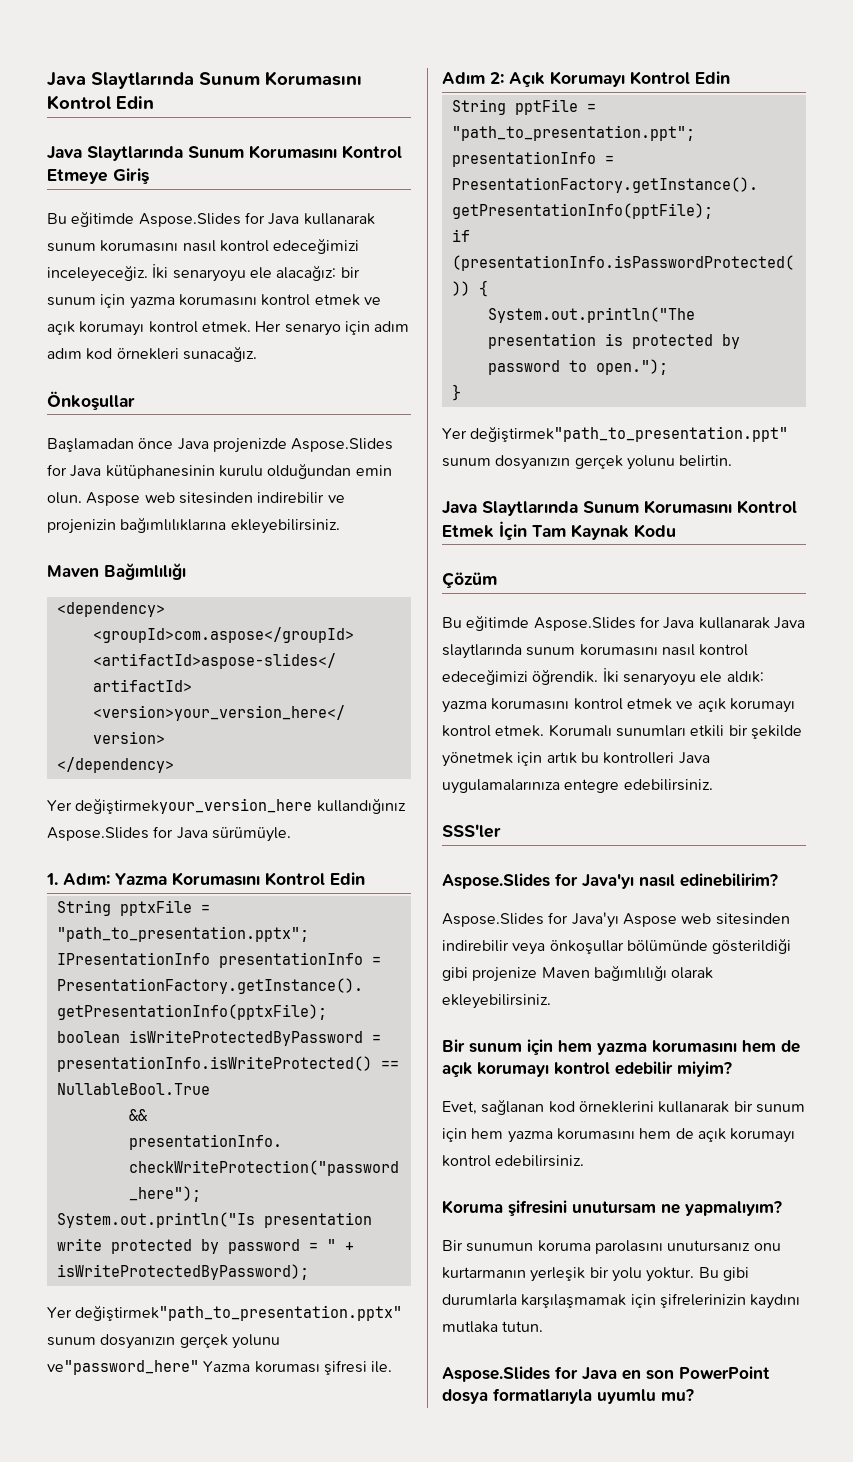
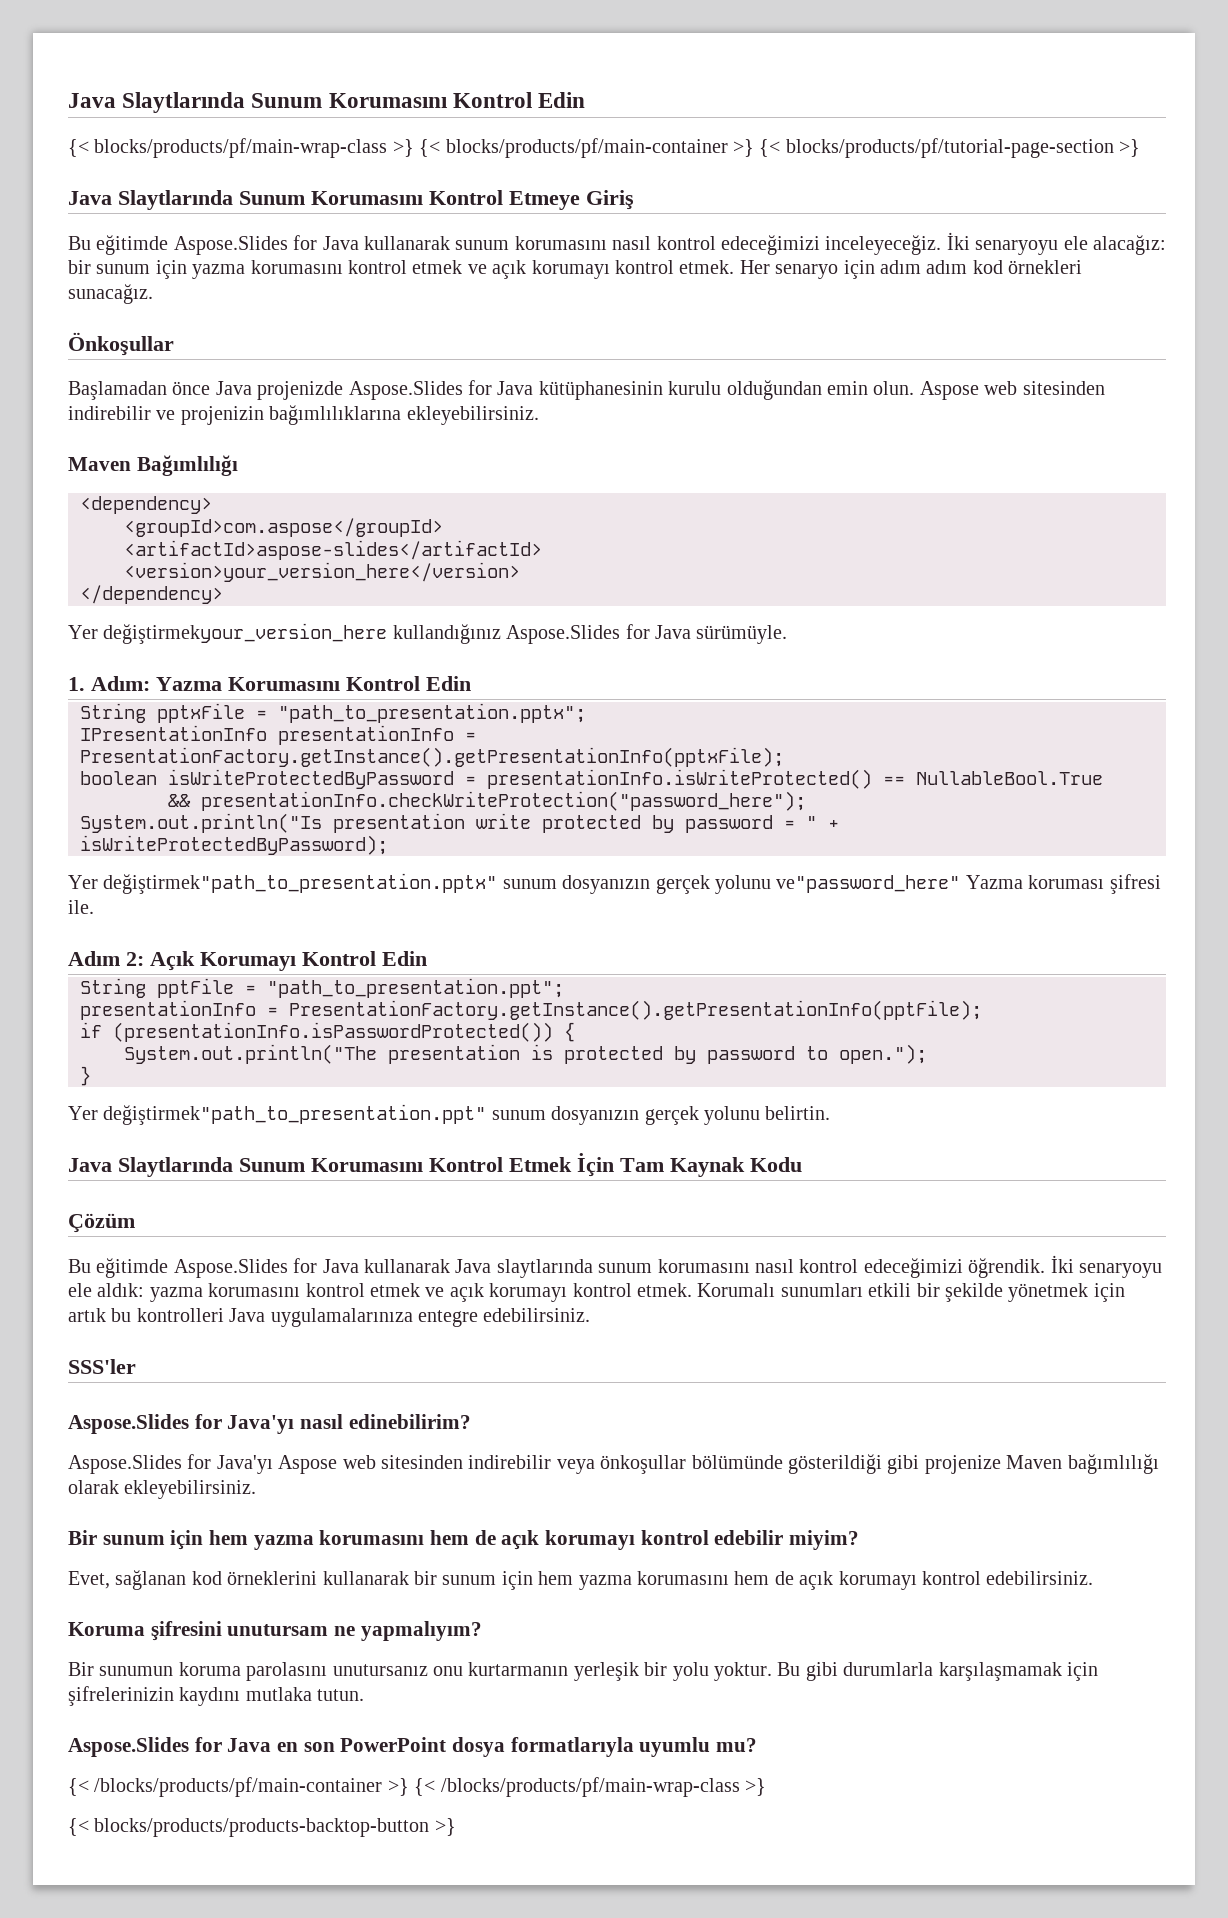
(154, 102) none -> [68,138,1141,158] // {< blocks/products/pf/main-wrap-class >} {< blocks/products/pf/main-container >} {< blocks/products/pf/tutorial-page-section >}
(694, 1394) none -> [68,1777,766,1797] [68,1818,456,1837] // {< /blocks/products/pf/main-container >} {< /blocks/products/pf/main-wrap-class >} // {< blocks/products/products-backtop-button >}

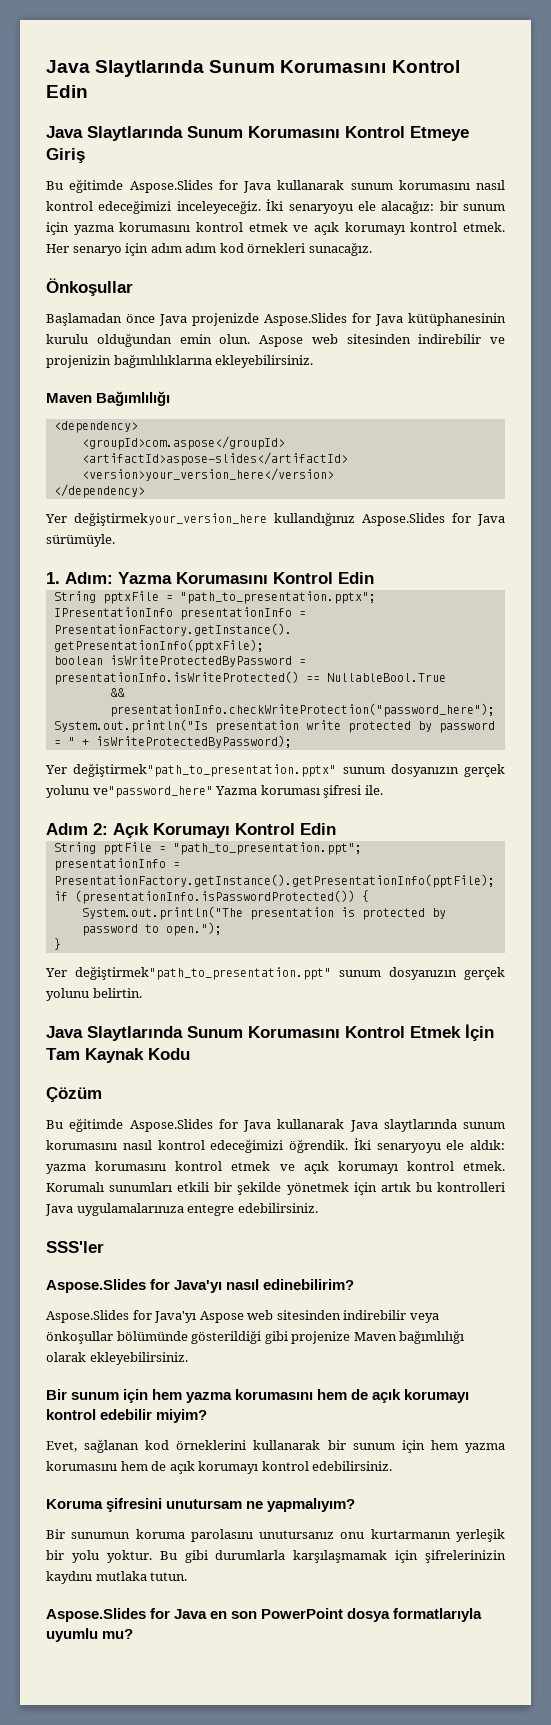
[68,138,1141,158] // {< blocks/products/pf/main-wrap-class >} {< blocks/products/pf/main-container >} {< blocks/products/pf/tutorial-page-section >} -> (88, 91) none
[68,1777,766,1797] [68,1818,456,1837] // {< /blocks/products/pf/main-container >} {< /blocks/products/pf/main-wrap-class >} // {< blocks/products/products-backtop-button >} -> (134, 1634) none

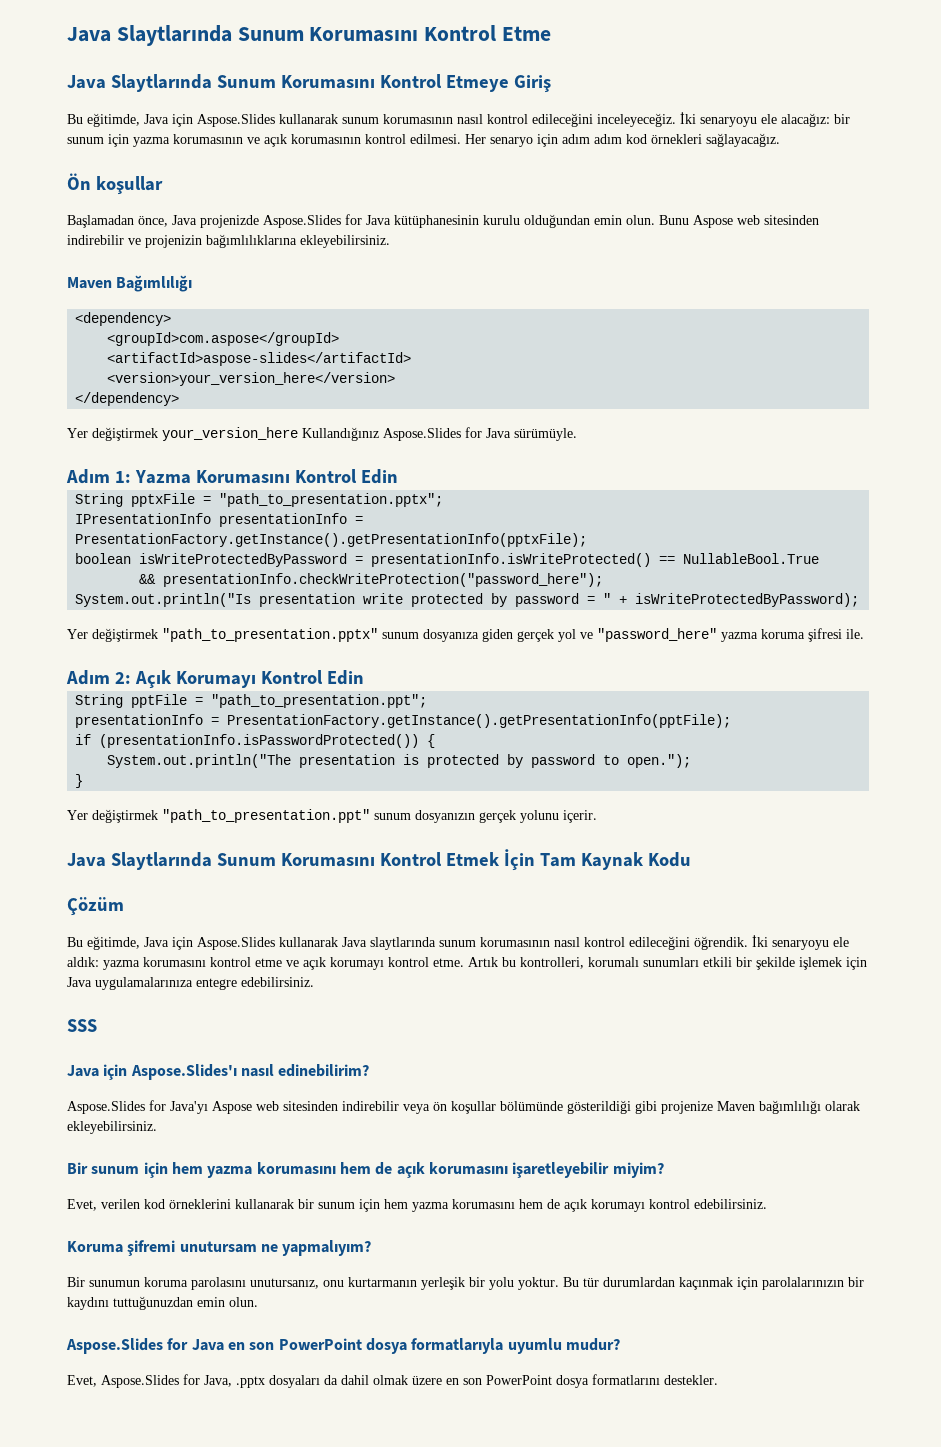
[46,60,460,77] [46,85,88,98] Java Slaytlarında Sunum Korumasını Kontrol Edin -> [67,25,552,46] Java Slaytlarında Sunum Korumasını Kontrol Etme
[69,179,271,193] eğitimde Aspose.Slides for Java -> [87,113,275,127] eğitimde, Java için Aspose.Slides
[398,180,505,190] [46,200,172,214] korumasını nasıl kontrol edeceğimizi -> [383,113,593,127] korumasının nasıl kontrol edileceğini
[119,222,506,235] korumasını kontrol etmek ve açık korumayı kontrol etmek. -> [173,134,461,147] korumasının ve açık korumasının kontrol edilmesi.
[308,242,372,256] [46,278,133,296] sunacağız. // Önkoşullar -> [706,133,780,147] [67,173,163,195] sağlayacağız. // Ön koşullar
[126,314,155,323] önce -> [138,216,168,227] önce,
(251, 339) none -> [659,215,689,225] Bunu
[74,512,355,526] değiştirmekyour_version_here kullandığınız -> [92,427,379,441] değiştirmek your_version_here Kullandığınız
[46,572,113,584] 1. Adım: -> [66,469,131,484] Adım 1:
[73,763,505,777] [46,785,320,798] değiştirmek"path_to_presentation.pptx" sunum dosyanızın gerçek yolunu ve"password_here" Yazma koruması -> [92,628,805,642] değiştirmek "path_to_presentation.pptx" sunum dosyanıza giden gerçek yol ve "password_here" yazma koruma
[75,966,505,980] [46,988,142,1001] değiştirmek"path_to_presentation.ppt" sunum dosyanızın gerçek yolunu belirtin. -> [92,809,597,823] değiştirmek "path_to_presentation.ppt" sunum dosyanızın gerçek yolunu içerir.
[69,1118,271,1132] eğitimde Aspose.Slides for Java -> [87,936,275,950] eğitimde, Java için Aspose.Slides
[46,1139,284,1153] korumasını nasıl kontrol edeceğimizi -> [480,936,690,950] korumasının nasıl kontrol edileceğini
[231,1161,505,1174] [46,1182,505,1195] etmek ve açık korumayı kontrol etmek. Korumalı sunumları etkili bir şekilde yönetmek için artık bu kontrolleri -> [255,957,867,970] etme ve açık korumayı kontrol etme. Artık bu kontrolleri, korumalı sunumları etkili bir şekilde işlemek için
[46,1241,104,1253] [46,1279,223,1293] SSS'ler // Aspose.Slides for Java'yı -> [67,1019,97,1032] [67,1064,237,1080] SSS // Java için Aspose.Slides'ı
[46,1331,113,1344] önkoşullar -> [433,1101,496,1114] ön koşullar
[404,1389,470,1403] [46,1409,153,1420] korumayı kontrol edebilir -> [428,1162,610,1178] korumasını işaretleyebilir
[84,1439,140,1453] sağlanan -> [101,1199,140,1209] verilen
[106,1498,163,1512] şifresini -> [127,1240,176,1256] şifremi
[259,1530,335,1539] unutursanız -> [250,1278,319,1289] unutursanız,
[184,1550,506,1563] [46,1571,188,1584] gibi durumlarla karşılaşmamak için şifrelerinizin kaydını mutlaka tutun. -> [583,1277,864,1290] [67,1296,258,1310] tür durumlardan kaçınmak için parolalarınızın bir kaydını tuttuğunuzdan emin olun.
[102,1629,134,1639] mu? -> [565,1338,620,1351] [67,1374,718,1388] mudur? // Evet, Aspose.Slides for Java, .pptx dosyaları da dahil olmak üzere en son PowerPoint dosya formatlarını destekler.

